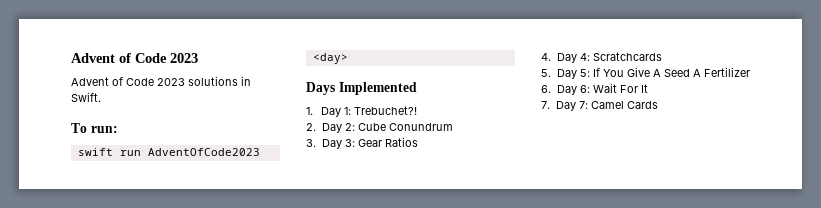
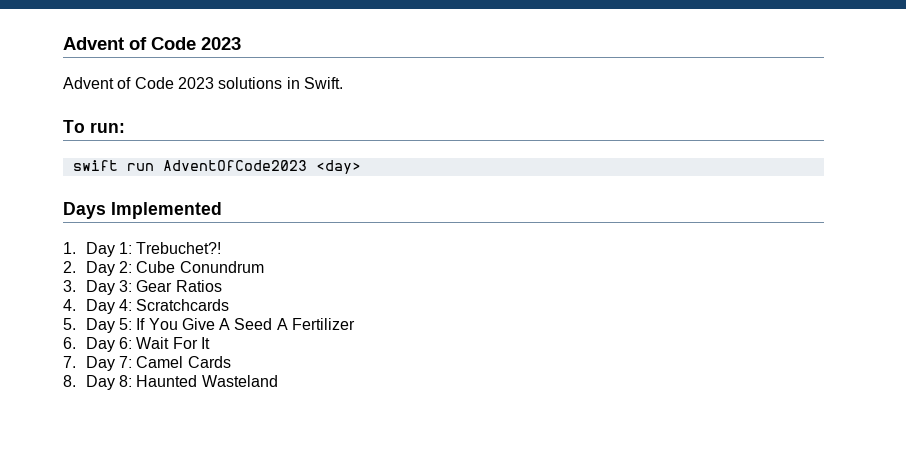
(659, 105) none -> [63,375,278,390] // 8. Day 8: Haunted Wasteland

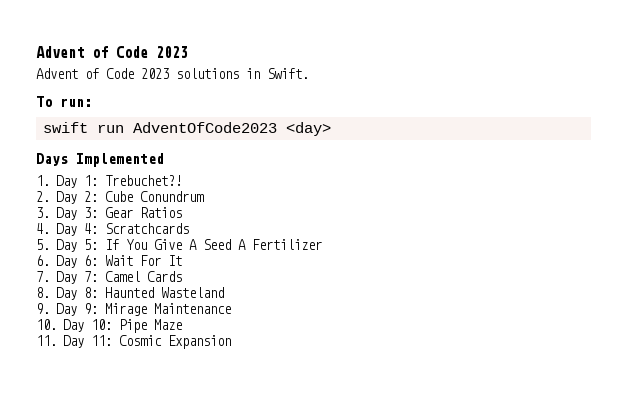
(278, 381) none -> [36,303,231,316] [36,319,182,333] [36,335,231,349] // 9. Day 9: Mirage Maintenance // 10. Day 10: Pipe Maze // 11. Day 11: Cosmic Expansion

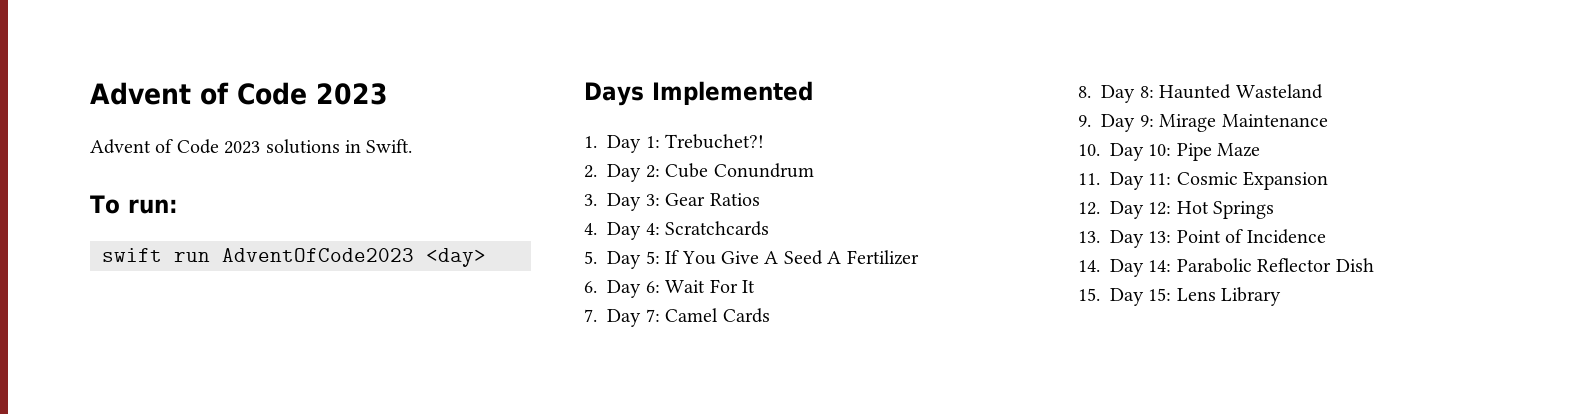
(231, 342) none -> [1078,201,1275,219] [1078,229,1326,248] [1078,258,1374,277] [1078,287,1282,306] // 12. Day 12: Hot Springs // 13. Day 13: Point of Incidence // 14. Day 14: Parabolic Reflector Dish // 15. Day 15: Lens Library

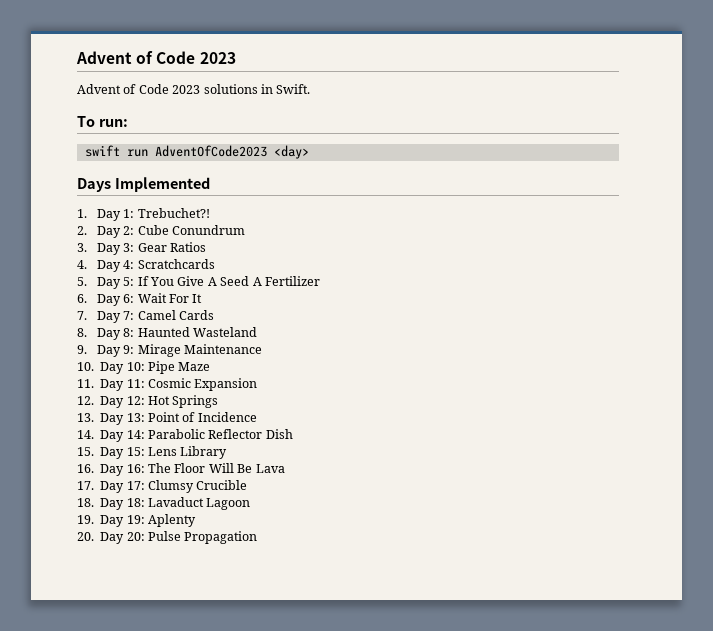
(1282, 296) none -> [77,463,285,476] [77,480,248,493] [77,497,251,510] [77,514,196,527] [77,531,258,544] // 16. Day 16: The Floor Will Be Lava // 17. Day 17: Clumsy Crucible // 18. Day 18: Lavaduct Lagoon // 19. Day 19: Aplenty // 20. Day 20: Pulse Propagation

